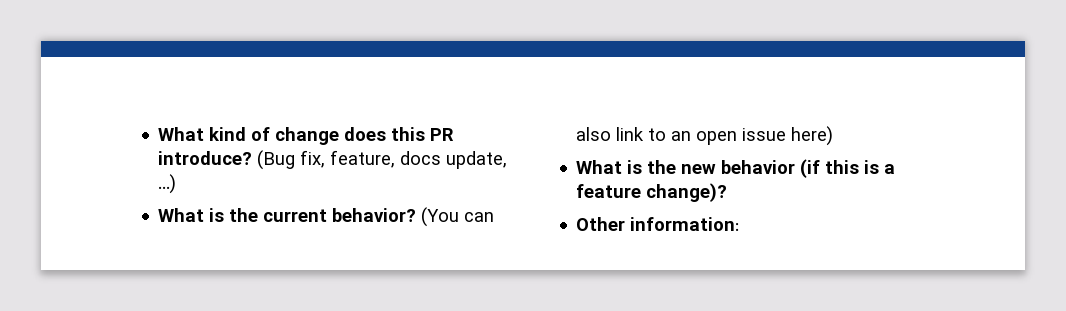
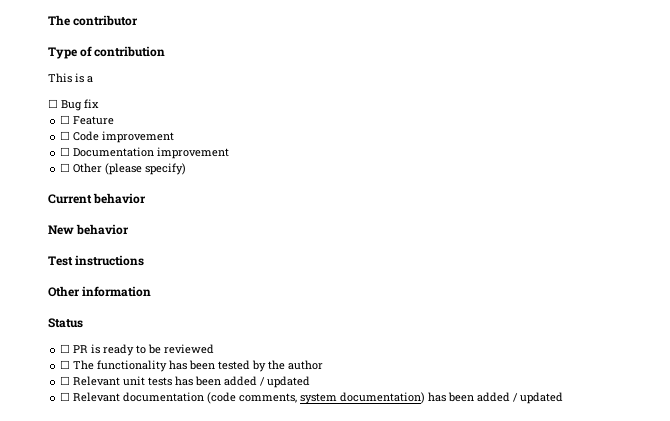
[158,127,455,145] [158,150,508,170] [158,174,177,194] [158,207,495,227] [576,126,834,146] [576,159,896,178] [576,183,728,202] [576,217,740,231] What kind of change does this PR introduce? (Bug fix, feature, docs update, ...) // What is the current behavior? (You can also link to an open issue here) // What is the new behavior (if this is a feature change)? // Other information: -> [48,15,139,26] [48,46,166,59] [48,73,93,83] [48,99,99,111] [60,115,115,125] [60,131,175,143] [60,147,230,159] [60,163,187,175] [48,193,147,204] [48,224,130,235] [48,255,145,266] [48,286,152,297] [48,318,83,328] [60,344,215,356] [60,360,324,372] [60,376,311,388] [60,392,564,404] The contributor // Type of contribution // This is a // ☐ Bug fix // ☐ Feature // ☐ Code improvement // ☐ Documentation improvement // ☐ Other (please specify) // Current behavior // New behavior // Test instructions // Other information // Status // ☐ PR is ready to be reviewed // ☐ The functionality has been tested by the author // ☐ Relevant unit tests has been added / updated // ☐ Relevant documentation (code comments, system documentation) has been added / updated

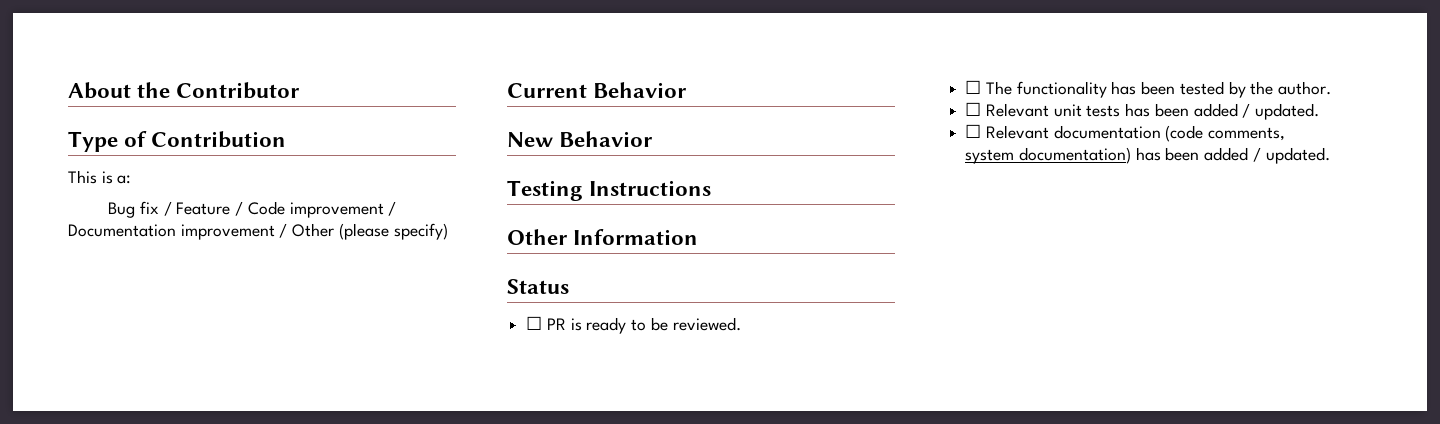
[48,15,139,26] The contributor -> [68,82,301,99] About the Contributor
[94,46,166,57] contribution -> [151,131,287,148] Contribution
[87,76,93,83] [48,99,58,108] a // ☐ -> [117,175,132,184] a: //
[60,115,71,124] // ☐ -> [163,201,172,216] /
[60,131,71,140] // ☐ -> [235,201,244,216] /
[60,147,71,156] // ☐ -> [388,201,397,216] /
[60,163,71,172] // ☐ -> [279,223,288,238] /
[93,193,147,204] behavior -> [593,82,688,98] Behavior
[76,224,130,235] [48,255,145,266] [48,286,152,297] behavior // Test instructions // Other information -> [559,131,654,147] [507,180,712,201] [507,229,699,245] Behavior // Testing Instructions // Other Information
[164,344,215,354] reviewed -> [672,317,741,331] reviewed.
[288,360,324,370] author -> [1278,81,1332,95] author.
[267,376,311,388] updated -> [1255,103,1320,120] updated.
[520,392,564,404] updated -> [1265,147,1330,164] updated.

